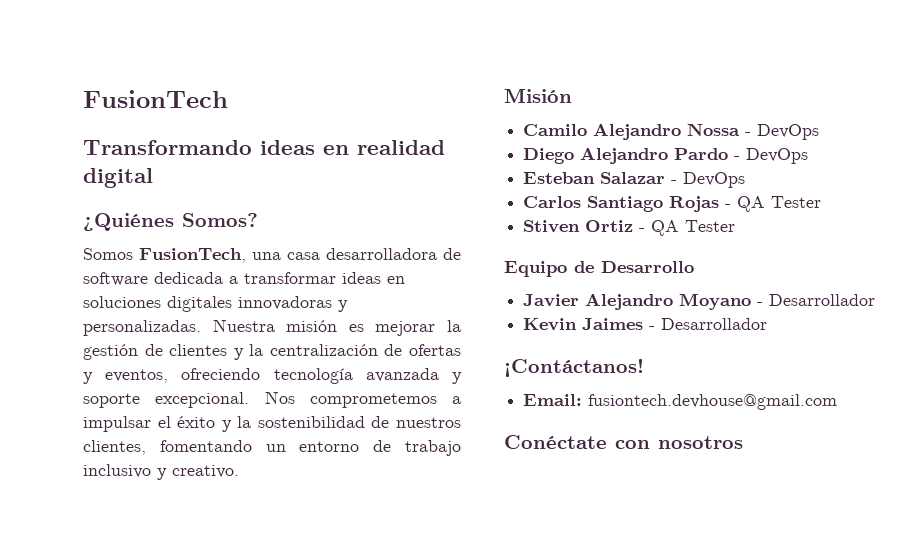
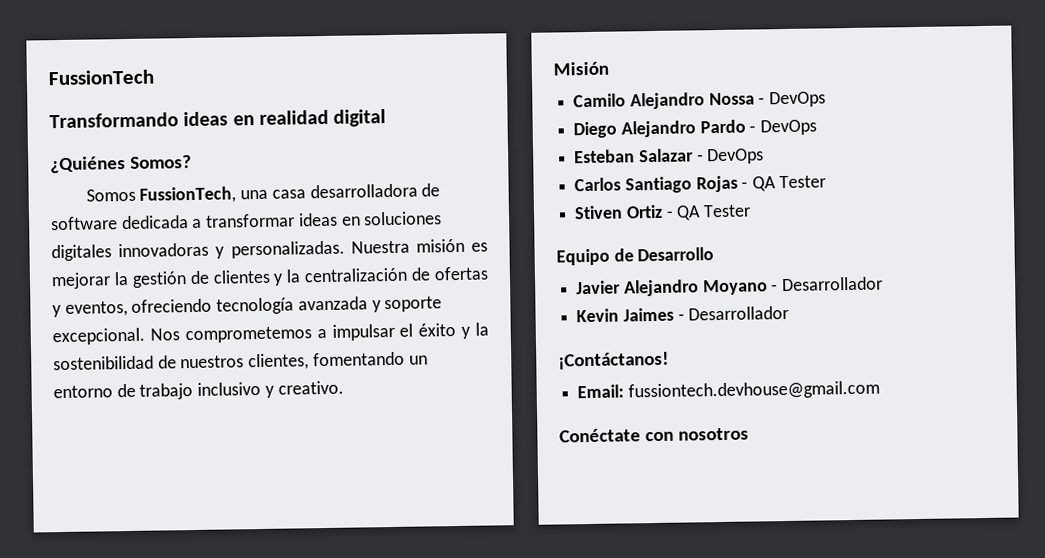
[83,90,228,108] FusionTech -> [48,69,154,86] FussionTech
[139,248,246,263] FusionTech, -> [139,186,237,204] FussionTech,
[588,394,838,410] fusiontech.devhouse@gmail.com -> [627,380,880,401] fussiontech.devhouse@gmail.com

